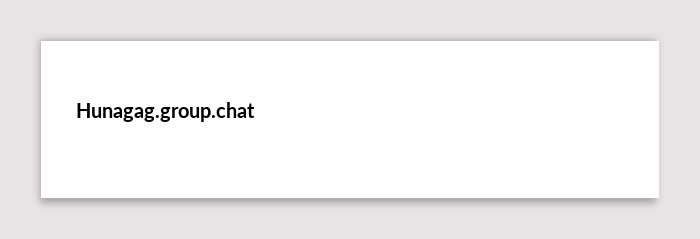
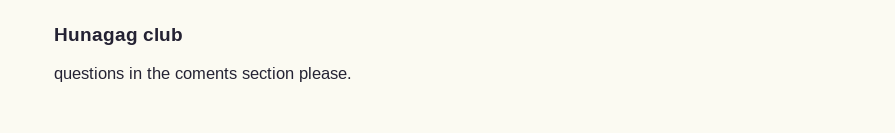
[76,102,255,122] Hunagag.group.chat -> [54,28,184,45] [54,67,352,82] Hunagag club // questions in the coments section please.

